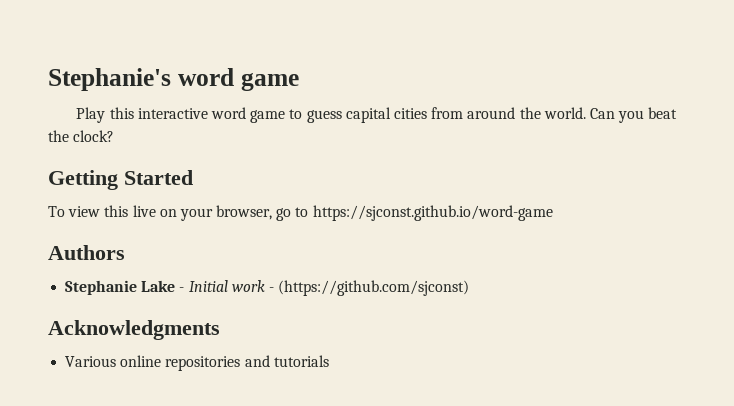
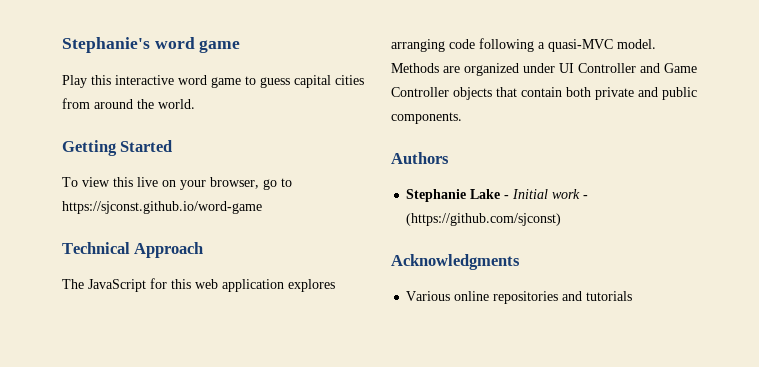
[589,107,678,123] [48,130,115,142] Can you beat the clock? -> (195, 104) none
(553, 213) none -> [62,242,204,258] [62,278,335,292] [391,38,656,52] [391,63,697,76] [391,87,697,100] [391,112,462,124] // Technical Approach // The JavaScript for this web application explores arranging code following a quasi-MVC model. Methods are organized under UI Controller and Game Controller objects that contain both private and public components.

